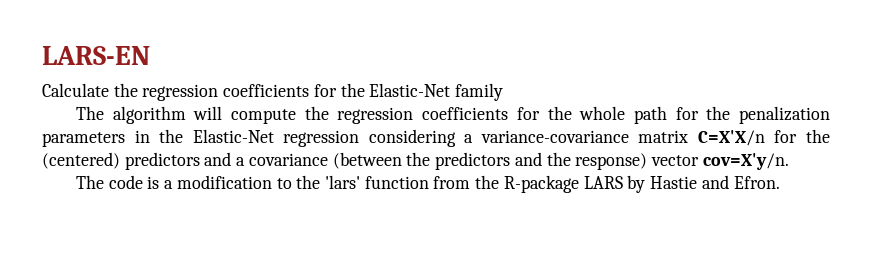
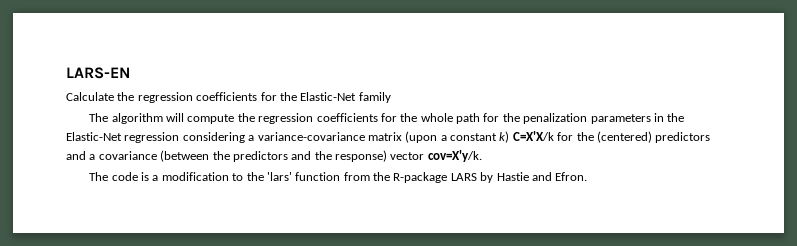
[697,130,765,146] C=X'X/n -> [405,131,554,143] (upon a constant k) C=X'X/k
[702,153,789,170] cov=X'y/n. -> [427,150,482,162] cov=X'y/k.

